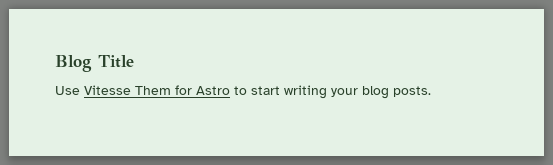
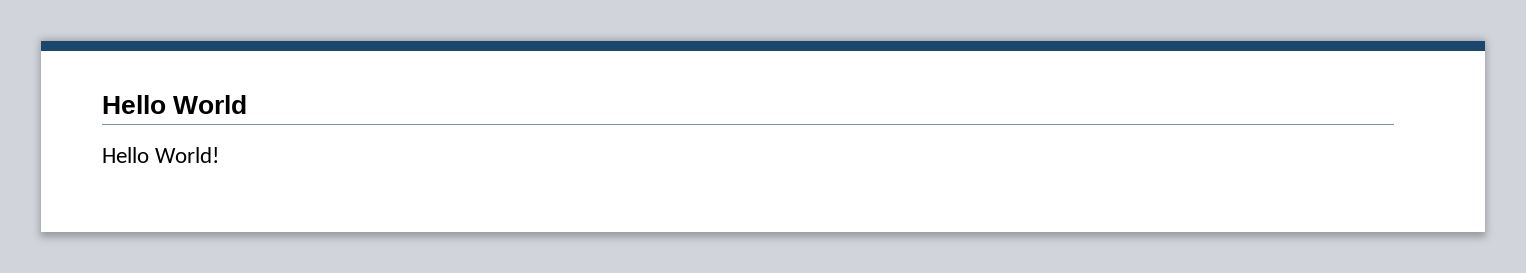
[55,55,134,72] [55,85,431,99] Blog Title // Use Vitesse Them for Astro to start writing your blog posts. -> [102,95,248,114] [102,147,220,163] Hello World // Hello World!

